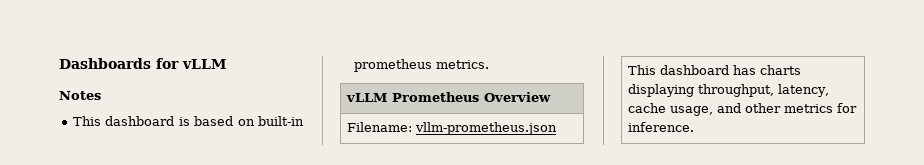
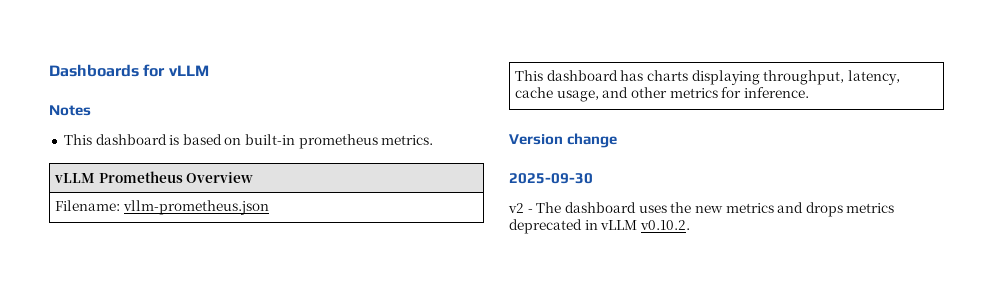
(695, 127) none -> [509,133,618,148] [509,173,593,184] [508,202,895,217] [509,219,690,234] // Version change // 2025-09-30 // v2 - The dashboard uses the new metrics and drops metrics deprecated in vLLM v0.10.2.

